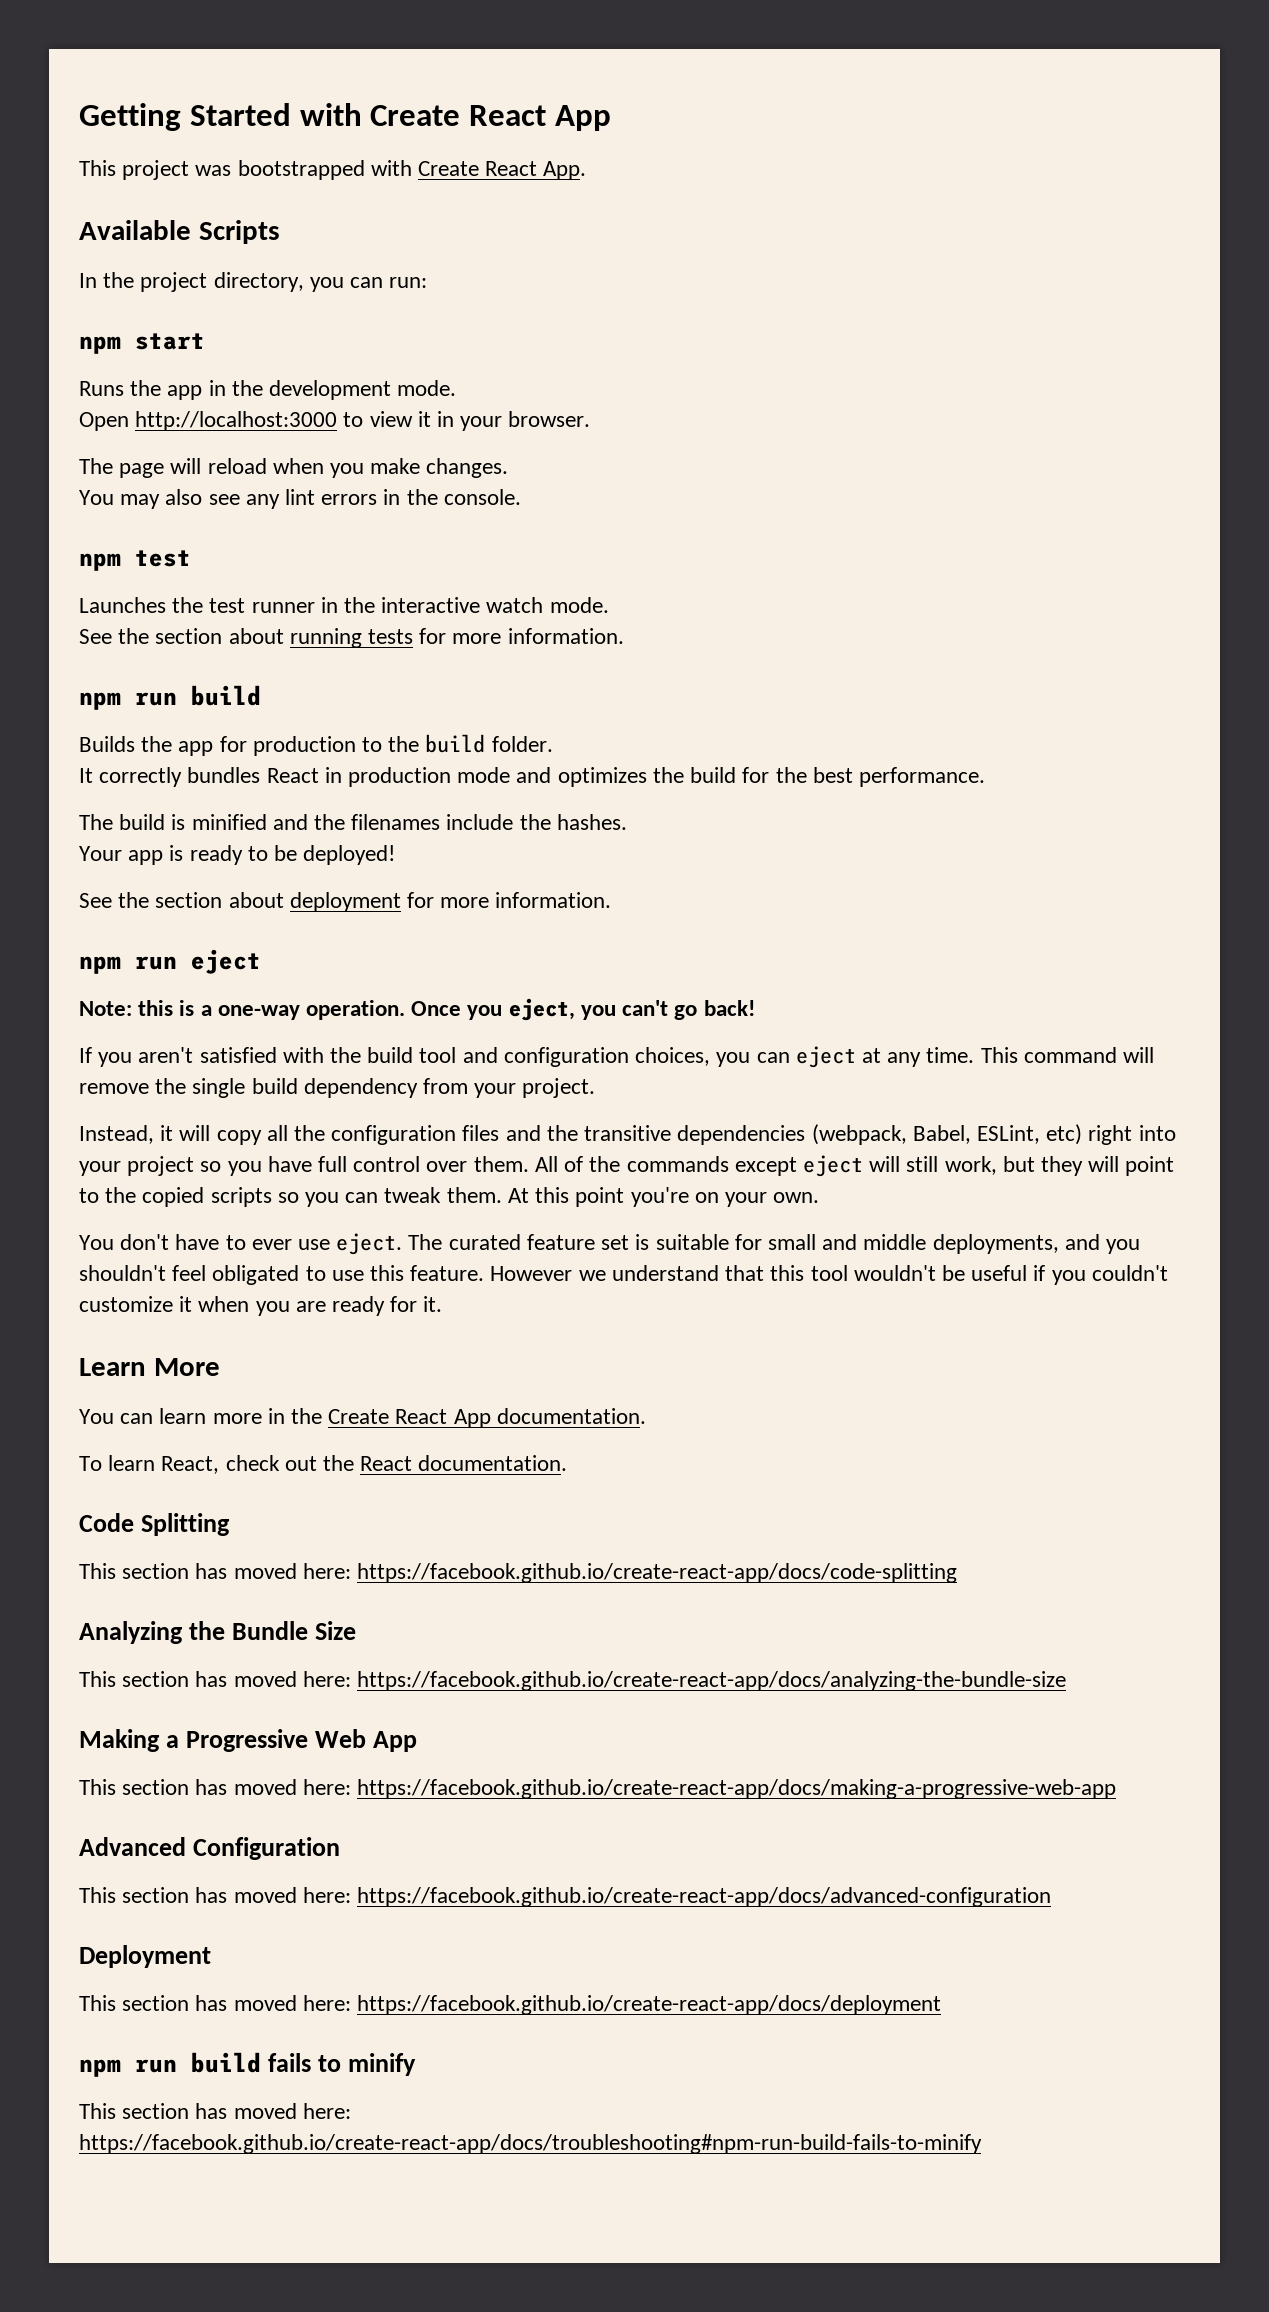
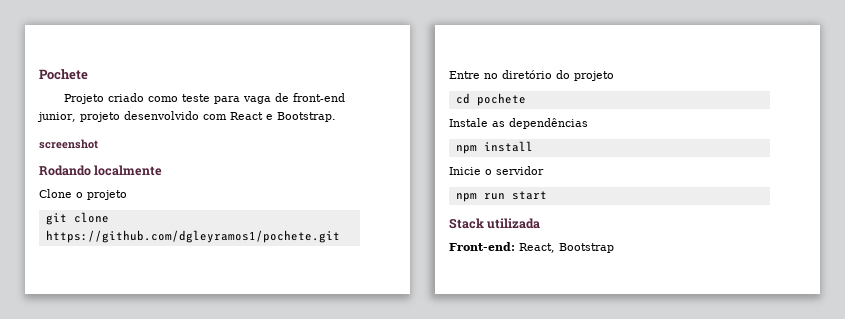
[79,103,611,131] [79,160,587,180] [79,220,280,244] [79,272,428,292] [79,333,205,354] [79,380,457,400] [79,411,591,431] [79,458,509,478] [79,489,521,509] [79,550,191,571] [79,597,609,613] [79,628,624,648] [79,685,261,710] [79,734,553,756] [79,767,985,787] [79,814,627,830] [79,845,396,865] [79,892,612,912] [79,949,261,974] [79,998,755,1021] [79,1046,1154,1068] [79,1078,596,1098] [79,1124,1176,1145] [79,1155,1175,1177] [79,1187,820,1207] [79,1233,1140,1255] [79,1265,1168,1285] [79,1296,443,1316] [79,1358,220,1376] [79,1408,646,1428] [79,1455,568,1474] [79,1513,231,1536] [79,1563,958,1583] [79,1621,357,1644] [79,1671,1067,1691] [79,1729,418,1752] [79,1779,1117,1799] [79,1837,341,1860] [79,1887,1052,1907] [79,1945,211,1968] [79,1995,942,2015] [79,2052,417,2077] [79,2103,351,2119] [79,2134,982,2154] Getting Started with Create React App // This project was bootstrapped with Create React App. // Available Scripts // In the project directory, you can run: // npm start // Runs the app in the development mode. // Open http://localhost:3000 to view it in your browser. // The page will reload when you make changes. // You may also see any lint errors in the console. // npm test // Launches the test runner in the interactive watch mode. // See the section about running tests for more information. // npm run build // Builds the app for production to the build folder. // It correctly bundles React in production mode and optimizes the build for the best performance. // The build is minified and the filenames include the hashes. // Your app is ready to be deployed! // See the section about deployment for more information. // npm run eject // Note: this is a one-way operation. Once you eject, you can't go back! // If you aren't satisfied with the build tool and configuration choices, you can eject at any time. This command will remove the single build dependency from your project. // Instead, it will copy all the configuration files and the transitive dependencies (webpack, Babel, ESLint, etc) right into your project so you have full control over them. All of the commands except eject will still work, but they will point to the copied scripts so you can tweak them. At this point you're on your own. // You don't have to ever use eject. The curated feature set is suitable for small and middle deployments, and you shouldn't feel obligated to use this feature. However we understand that this tool wouldn't be useful if you couldn't customize it when you are ready for it. // Learn More // You can learn more in the Create React App documentation. // To learn React, check out the React documentation. // Code Splitting // This section has moved here: https://facebook.github.io/create-react-app/docs/code-splitting // Analyzing the Bundle Size // This section has moved here: https://facebook.github.io/create-react-app/docs/analyzing-the-bundle-size // Making a Progressive Web App // This section has moved here: https://facebook.github.io/create-react-app/docs/making-a-progressive-web-app // Advanced Configuration // This section has moved here: https://facebook.github.io/create-react-app/docs/advanced-configuration // Deployment // This section has moved here: https://facebook.github.io/create-react-app/docs/deployment // npm run build fails to minify // This section has moved here: https://facebook.github.io/create-react-app/docs/troubleshooting#npm-run-build-fails-to-minify -> [39,69,88,80] [63,93,345,104] [37,111,336,122] [39,139,98,149] [39,165,163,176] [39,189,127,200] [45,212,109,225] [45,230,340,243] [449,70,614,81] [455,93,526,106] [449,118,588,129] [455,141,533,154] [449,166,544,175] [455,191,547,202] [449,218,541,229] [449,242,614,253] Pochete // Projeto criado como teste para vaga de front-end junior, projeto desenvolvido com React e Bootstrap. // screenshot // Rodando localmente // Clone o projeto // git clone https://github.com/dgleyramos1/pochete.git // Entre no diretório do projeto // cd pochete // Instale as dependências // npm install // Inicie o servidor // npm run start // Stack utilizada // Front-end: React, Bootstrap

